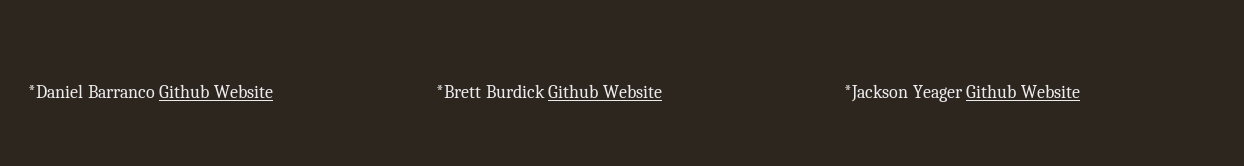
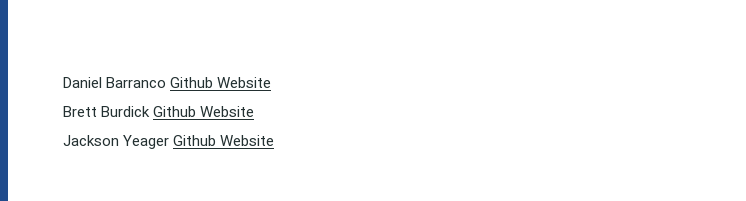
[28,84,83,98] *Daniel -> [63,77,102,88] Daniel
[436,85,481,98] *Brett -> [63,106,97,117] Brett
[844,84,908,102] *Jackson -> [63,135,119,146] Jackson

